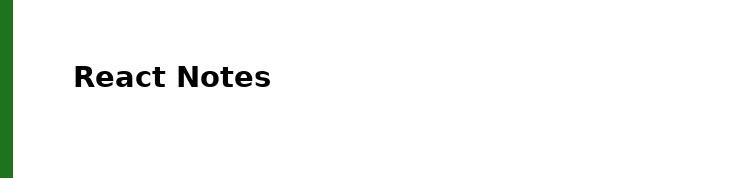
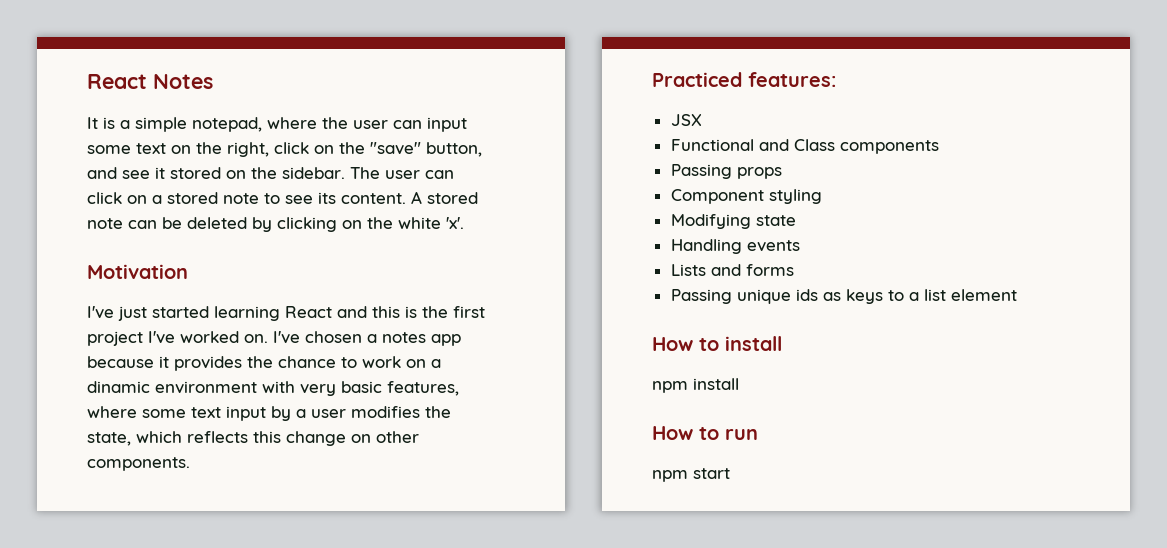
(271, 76) none -> [87,117,467,132] [87,142,482,157] [87,167,454,179] [87,191,478,204] [87,217,464,232] [87,264,188,279] [87,306,485,321] [87,331,461,346] [87,356,441,371] [87,381,459,396] [87,406,451,421] [87,431,419,446] [87,457,190,471] [652,72,836,87] [670,114,702,126] [670,139,939,154] [670,164,782,179] [670,189,822,204] [670,214,796,229] [670,239,800,254] [670,264,794,276] [670,289,1017,304] [652,336,782,351] [652,378,739,393] [652,426,758,440] [652,468,730,482] // It is a simple notepad, where the user can input some text on the right, click on the "save" button, and see it stored on the sidebar. The user can click on a stored note to see its content. A stored note can be deleted by clicking on the white 'x'. // Motivation // I've just started learning React and this is the first project I've worked on. I've chosen a notes app because it provides the chance to work on a dinamic environment with very basic features, where some text input by a user modifies the state, which reflects this change on other components. // Practiced features: // JSX // Functional and Class components // Passing props // Component styling // Modifying state // Handling events // Lists and forms // Passing unique ids as keys to a list element // How to install // npm install // How to run // npm start

